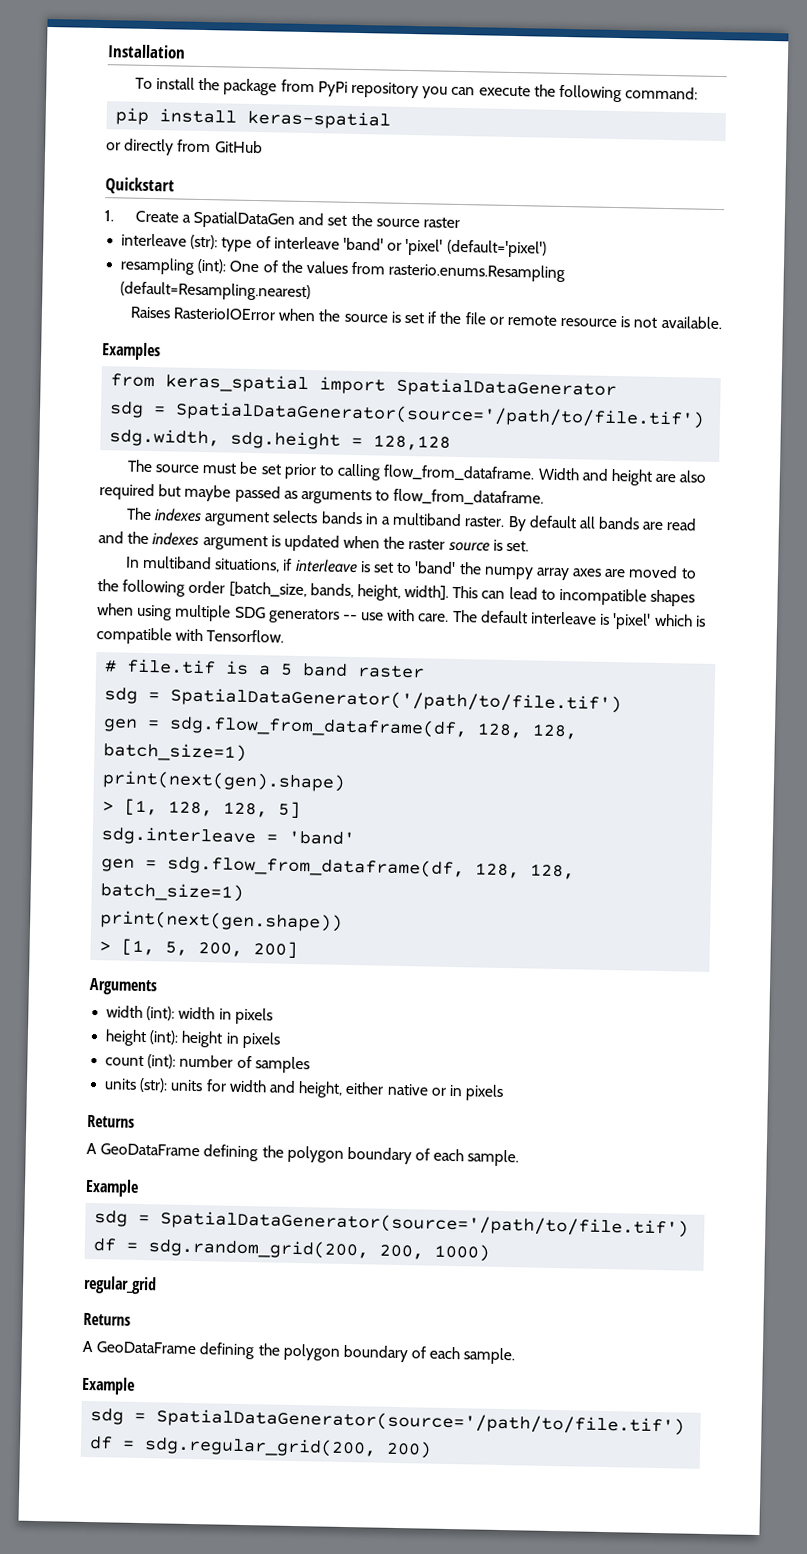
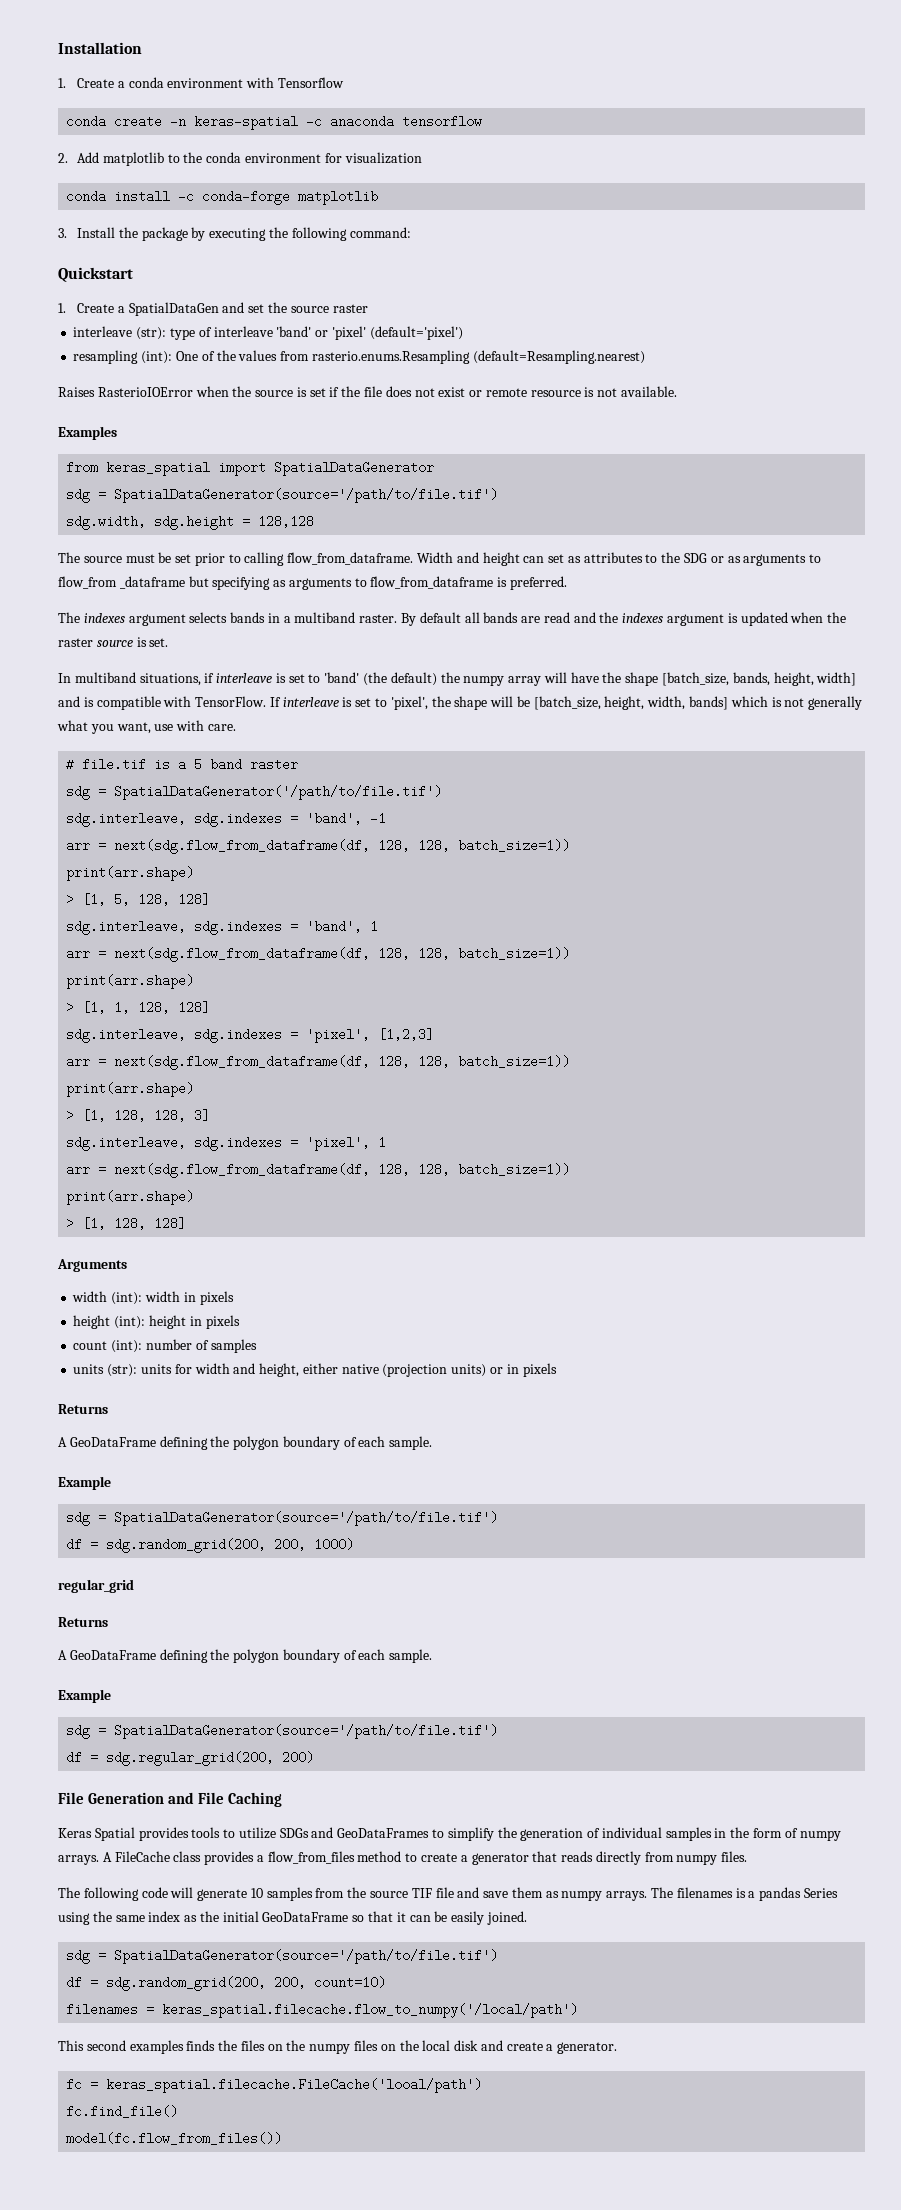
[134,77,699,103] [115,107,392,130] [106,138,263,156] To install the package from PyPi repository you can execute the following command: // pip install keras-spatial // or directly from GitHub -> [58,77,344,88] [66,115,483,130] [58,152,422,166] [66,190,379,205] [58,227,411,241] 1. Create a conda environment with Tensorflow // conda create -n keras-spatial -c anaconda tensorflow // 2. Add matplotlib to the conda environment for visualization // conda install -c conda-forge matplotlib // 3. Install the package by executing the following command:
(487, 318) none -> [385,386,466,397] does not exist
[655,470,707,483] [99,483,545,506] are also required but maybe passed as arguments to flow_from_dataframe. -> [523,552,822,566] [58,576,568,590] can set as attributes to the SDG or as arguments to flow_from _dataframe but specifying as arguments to flow_from_dataframe is preferred.
(457, 567) none -> [363,672,437,686] (the default)
[572,565,697,579] [97,579,696,607] [97,603,706,630] [96,627,285,645] axes are moved to the following order [batch_size, bands, height, width]. This can lead to incompatible shapes when using multiple SDG generators -- use with care. The default interleave is 'pixel' which is compatible with Tensorflow. -> [543,672,857,686] [58,696,863,710] [57,720,236,734] will have the shape [batch_size, bands, height, width] and is compatible with TensorFlow. If interleave is set to 'pixel', the shape will be [batch_size, height, width, bands] which is not generally what you want, use with care.
[103,715,579,740] [103,742,248,762] [102,770,347,792] [102,798,302,820] [101,826,356,847] [101,855,576,880] [100,882,245,902] [100,910,344,932] [99,938,299,959] gen = sdg.flow_from_dataframe(df, 128, 128, batch_size=1) // print(next(gen).shape) // > [1, 128, 128, 5] // sdg.interleave = 'band' // gen = sdg.flow_from_dataframe(df, 128, 128, batch_size=1) // print(next(gen.shape)) // > [1, 5, 200, 200] -> [66,812,387,827] [66,839,571,854] [66,866,195,881] [66,893,211,906] [66,920,379,935] [66,947,571,962] [66,974,195,989] [66,1001,211,1014] [66,1028,435,1043] [66,1055,571,1070] [66,1082,195,1097] [66,1109,211,1122] [66,1136,387,1151] [66,1163,571,1178] [66,1190,195,1205] [66,1217,187,1230] sdg.interleave, sdg.indexes = 'band', -1 // arr = next(sdg.flow_from_dataframe(df, 128, 128, batch_size=1)) // print(arr.shape) // > [1, 5, 128, 128] // sdg.interleave, sdg.indexes = 'band', 1 // arr = next(sdg.flow_from_dataframe(df, 128, 128, batch_size=1)) // print(arr.shape) // > [1, 1, 128, 128] // sdg.interleave, sdg.indexes = 'pixel', [1,2,3] // arr = next(sdg.flow_from_dataframe(df, 128, 128, batch_size=1)) // print(arr.shape) // > [1, 128, 128, 3] // sdg.interleave, sdg.indexes = 'pixel', 1 // arr = next(sdg.flow_from_dataframe(df, 128, 128, batch_size=1)) // print(arr.shape) // > [1, 128, 128]
(429, 1089) none -> [382,1364,487,1377] (projection units)
(433, 1449) none -> [58,1792,282,1807] [58,1827,841,1841] [58,1851,748,1865] [58,1887,838,1901] [58,1911,527,1925] [66,1949,499,1964] [66,1976,387,1991] [66,2003,579,2018] [58,2040,618,2054] [66,2078,483,2093] [66,2105,179,2118] [66,2132,283,2145] // File Generation and File Caching // Keras Spatial provides tools to utilize SDGs and GeoDataFrames to simplify the generation of individual samples in the form of numpy arrays. A FileCache class provides a flow_from_files method to create a generator that reads directly from numpy files. // The following code will generate 10 samples from the source TIF file and save them as numpy arrays. The filenames is a pandas Series using the same index as the initial GeoDataFrame so that it can be easily joined. // sdg = SpatialDataGenerator(source='/path/to/file.tif') // df = sdg.random_grid(200, 200, count=10) // filenames = keras_spatial.filecache.flow_to_numpy('/local/path') // This second examples finds the files on the numpy files on the local disk and create a generator. // fc = keras_spatial.filecache.FileCache('looal/path') // fc.find_file() // model(fc.flow_from_files())

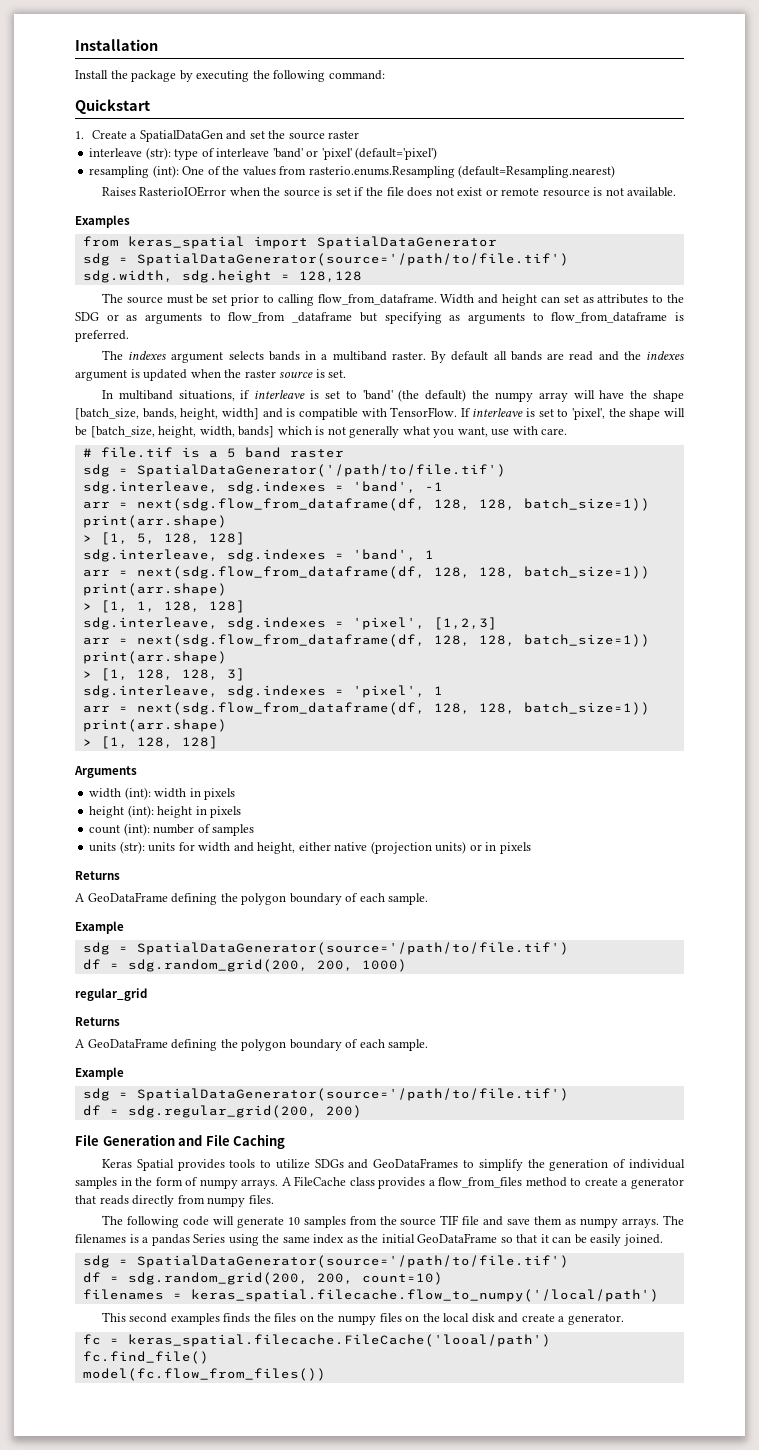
[58,77,344,88] [66,115,483,130] [58,152,422,166] [66,190,379,205] [58,228,67,238] 1. Create a conda environment with Tensorflow // conda create -n keras-spatial -c anaconda tensorflow // 2. Add matplotlib to the conda environment for visualization // conda install -c conda-forge matplotlib // 3. -> (158, 45) none

